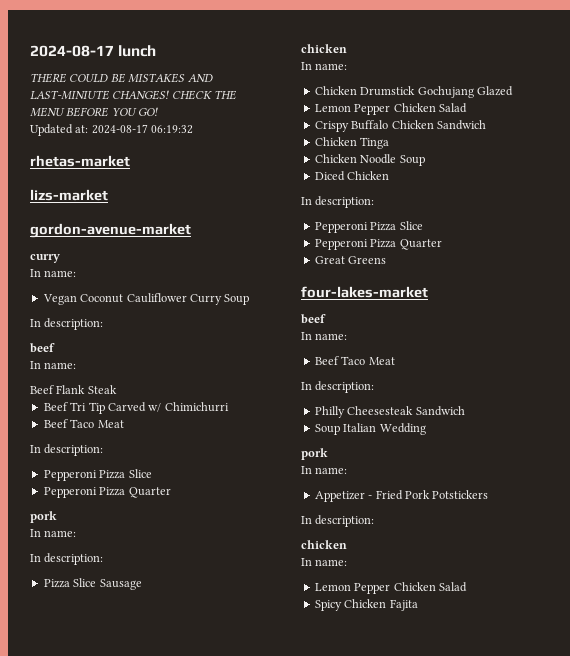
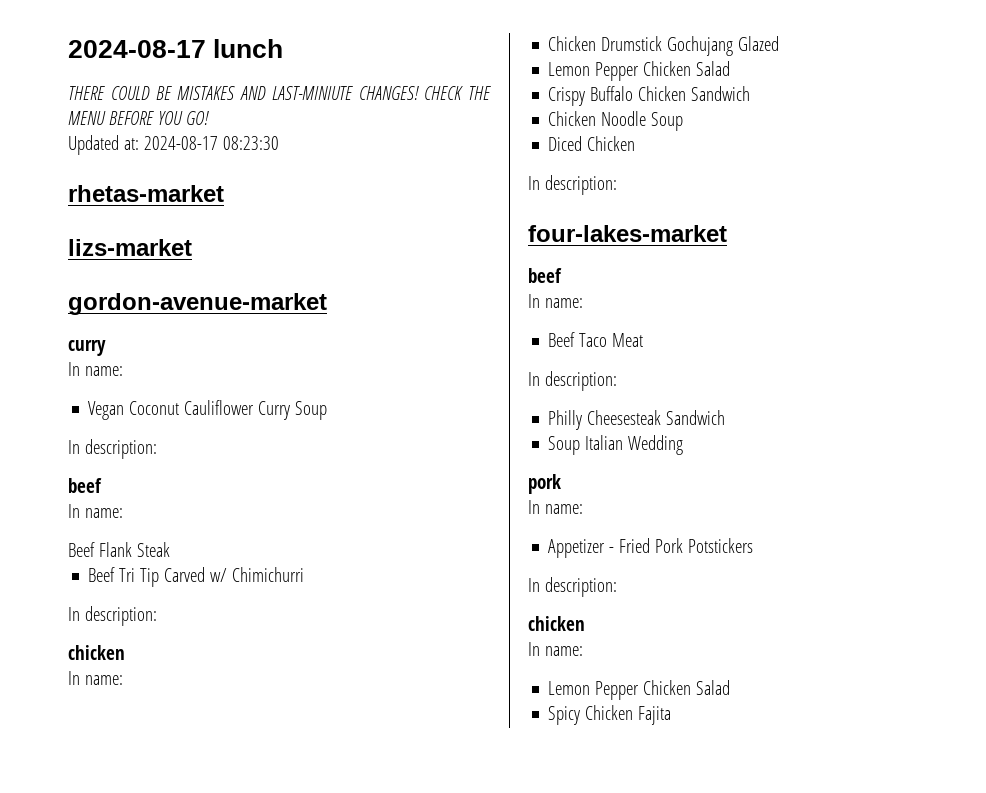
[151,125,194,134] 06:19:32 -> [222,136,279,150] 08:23:30
[43,419,124,428] [30,444,104,456] [43,469,152,481] [43,487,171,498] [30,511,57,523] [30,529,77,537] [30,553,104,565] [43,578,142,590] // Beef Taco Meat // In description: // Pepperoni Pizza Slice // Pepperoni Pizza Quarter // pork // In name: // In description: // Pizza Slice Sausage -> [68,606,157,626] // In description:
[314,137,390,149] // Chicken Tinga -> (751, 93) none
[314,221,423,233] [314,239,442,250] [314,256,387,264] // Pepperoni Pizza Slice // Pepperoni Pizza Quarter // Great Greens -> (617, 185) none

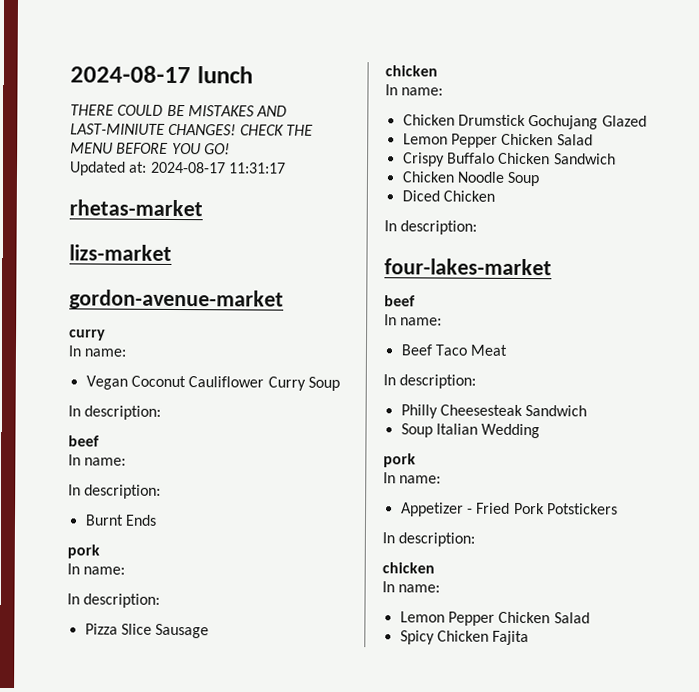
[222,136,279,150] 08:23:30 -> [227,162,286,174] 11:31:17
[68,542,170,557] [88,567,305,587] [68,606,157,626] Beef Flank Steak // Beef Tri Tip Carved w/ Chimichurri // In description: -> [68,484,162,499] [84,514,157,526] [67,544,100,559] [67,563,126,575] [67,593,161,608] [84,623,210,639] In description: // Burnt Ends // pork // In name: // In description: // Pizza Slice Sausage

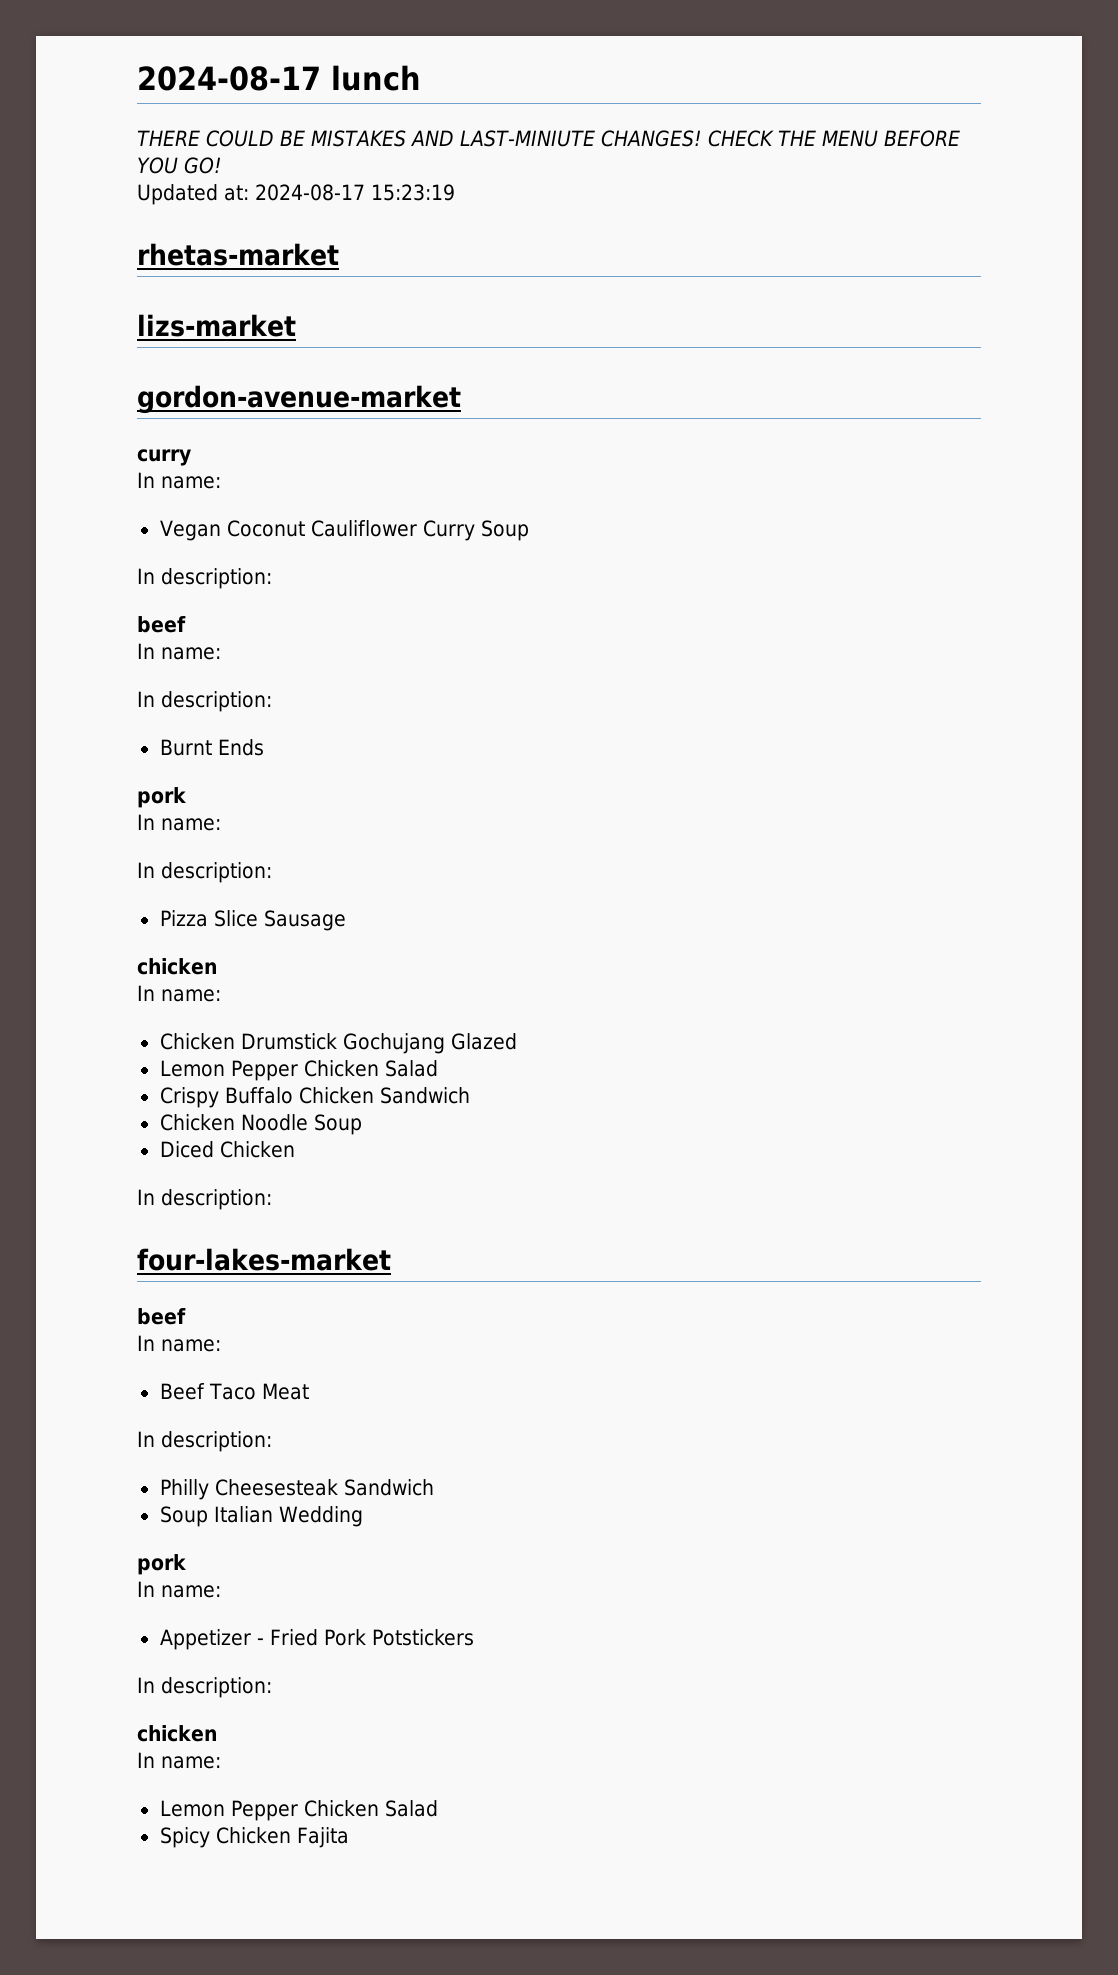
[227,162,286,174] 11:31:17 -> [371,184,455,201] 15:23:19

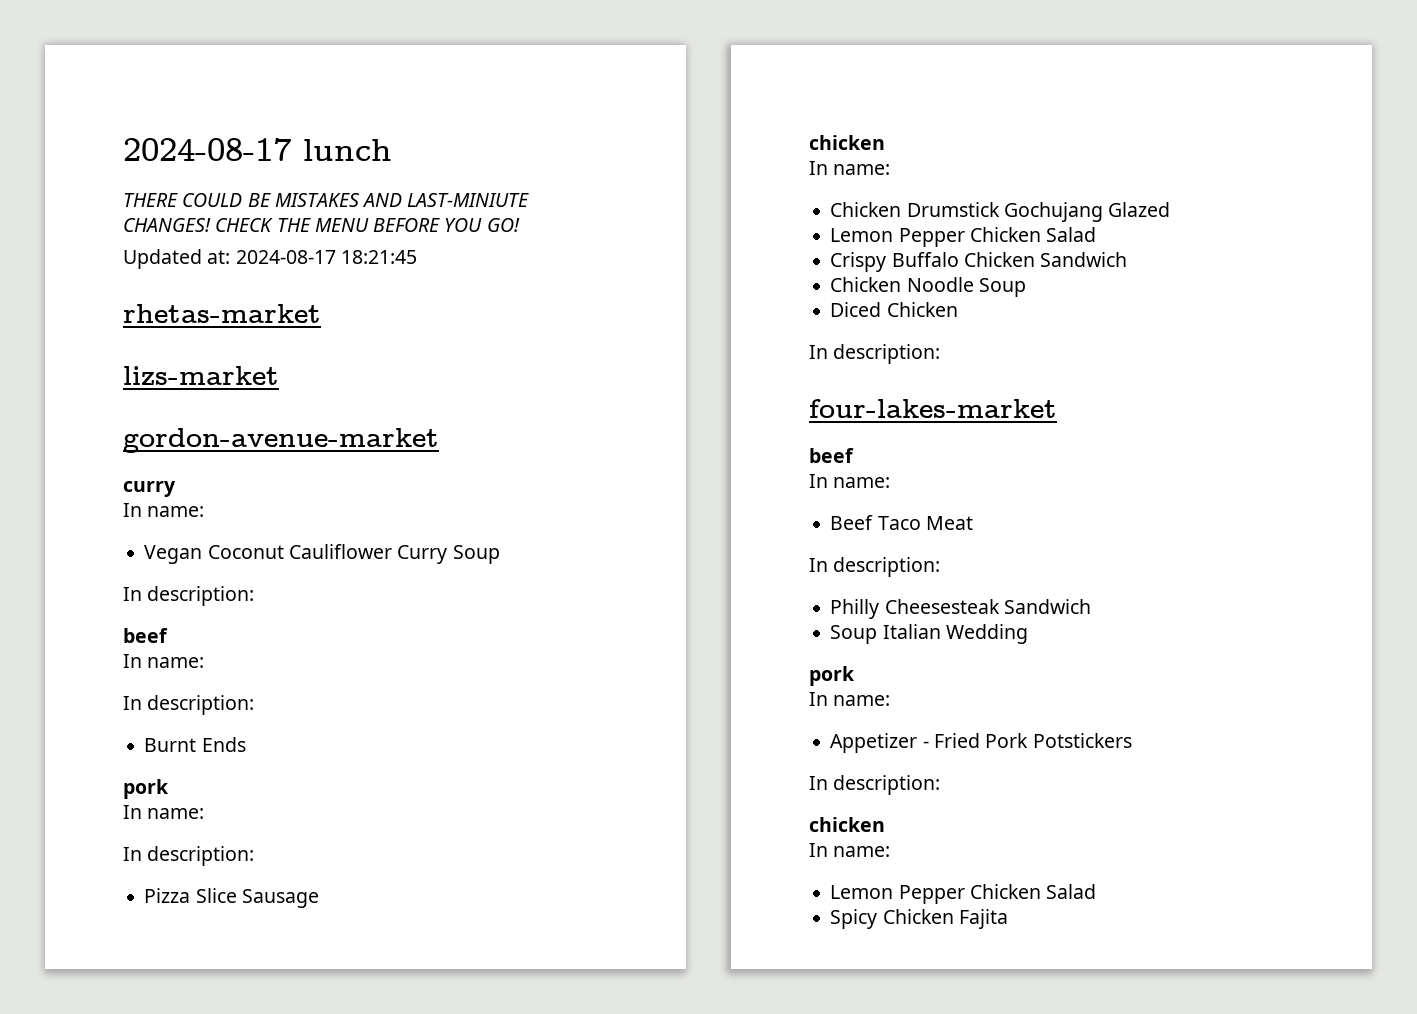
[371,184,455,201] 15:23:19 -> [340,250,417,264] 18:21:45

